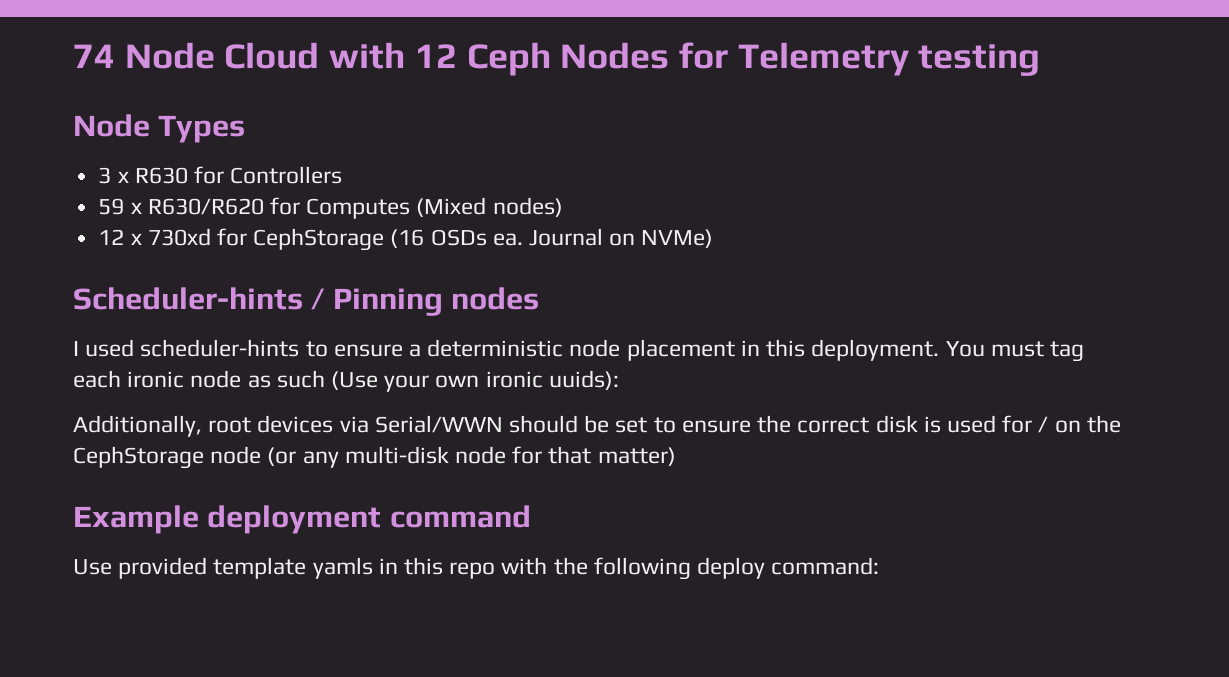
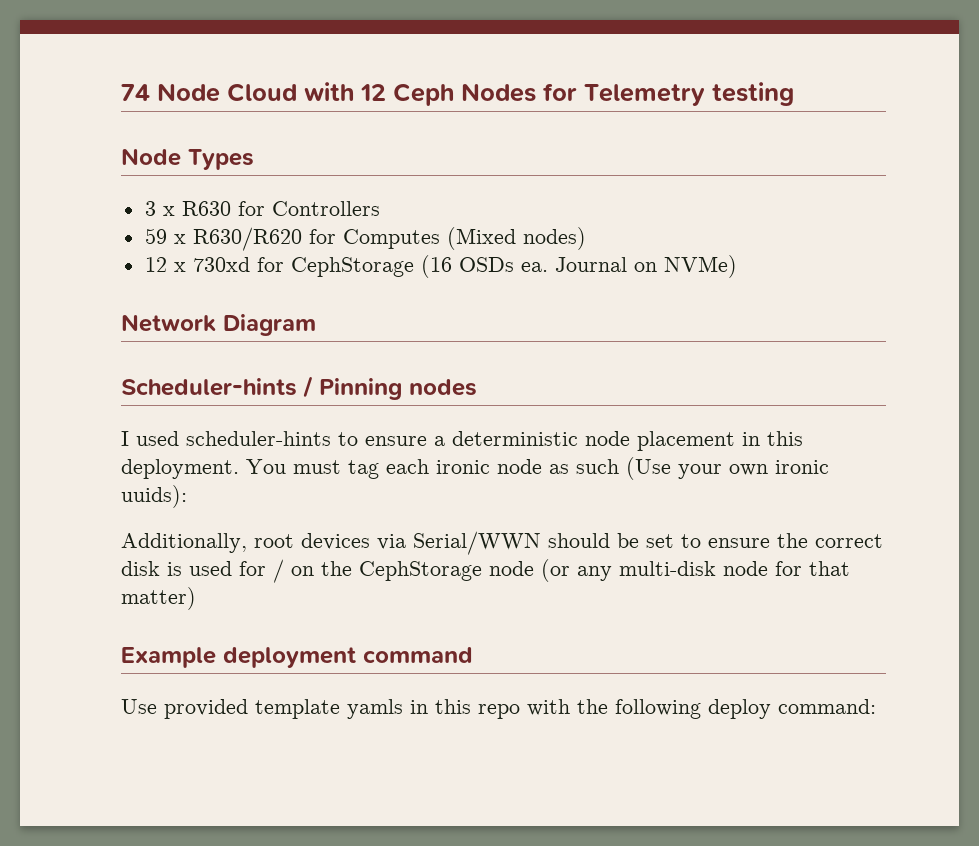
(714, 238) none -> [121,314,316,336] // Network Diagram

